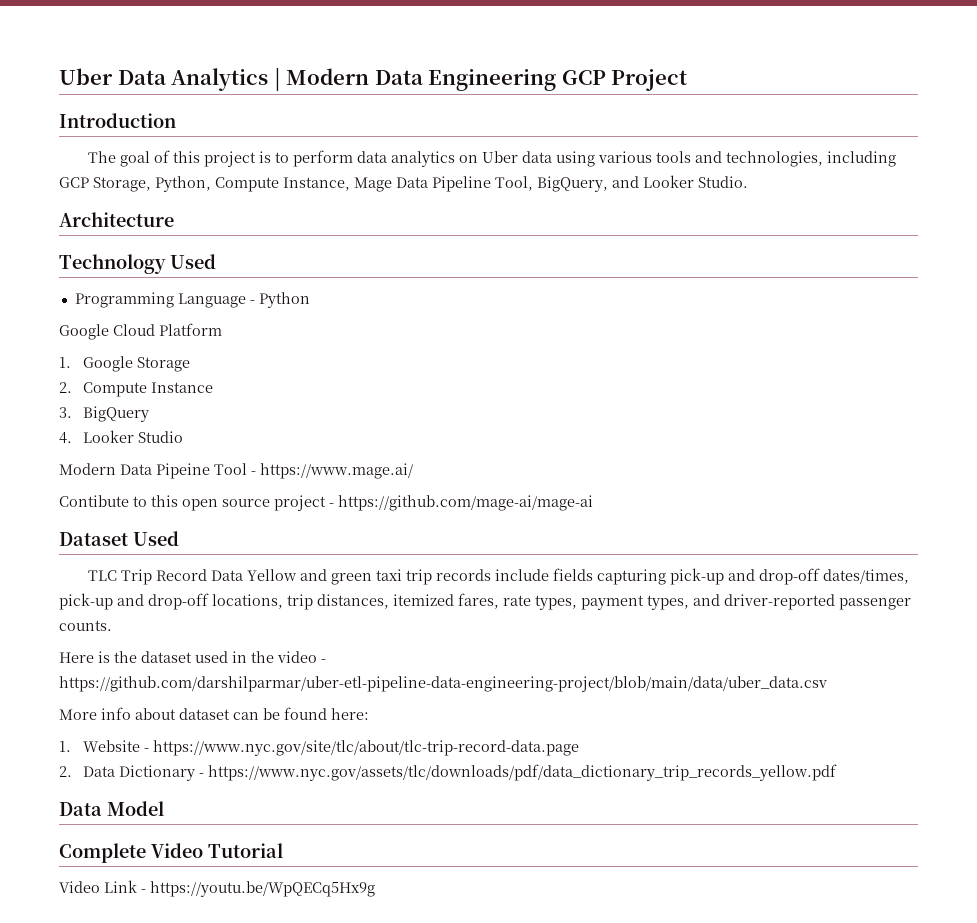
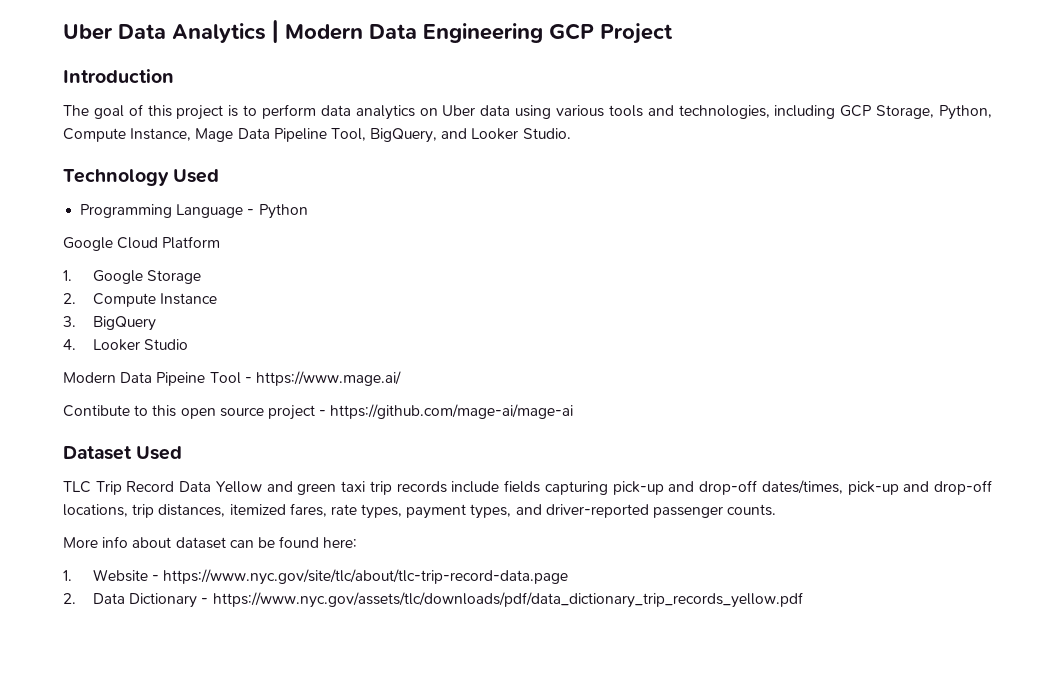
[59,212,174,227] // Architecture -> (571, 133) none
[59,651,326,663] [59,676,827,692] // Here is the dataset used in the video - https://github.com/darshilparmar/uber-etl-pipeline-data-engineering-project/blob/main/data/uber_data.csv -> (777, 510) none
[59,801,164,816] [59,843,283,863] [59,880,375,897] // Data Model // Complete Video Tutorial // Video Link - https://youtu.be/WpQECq5Hx9g -> (803, 600) none

